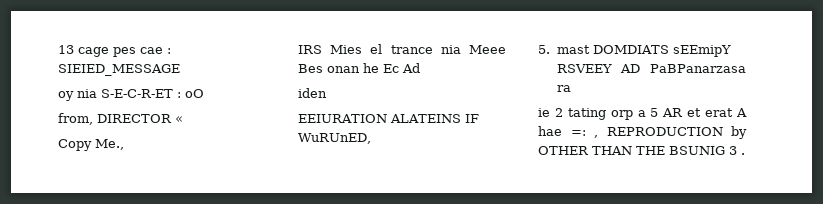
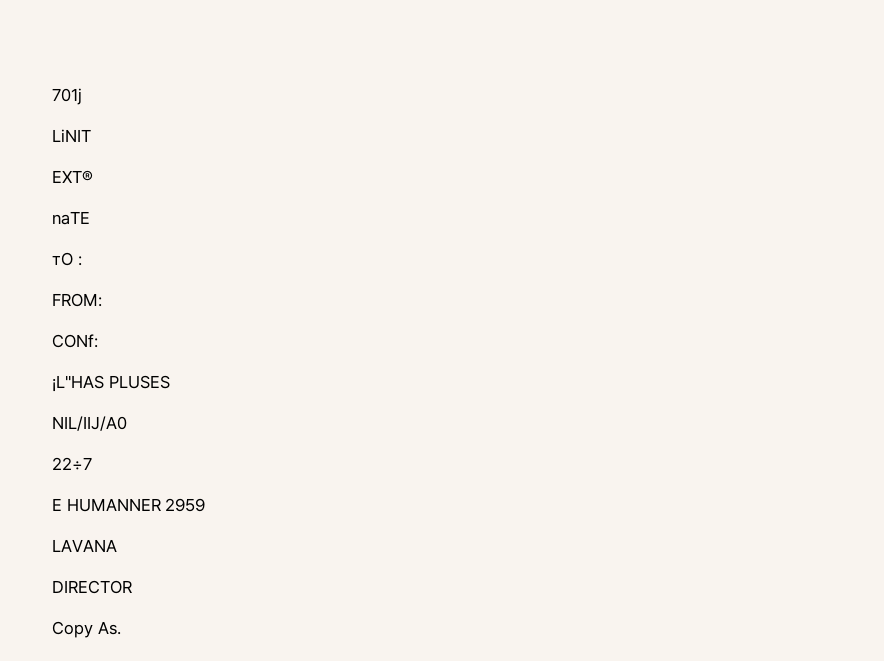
[58,45,171,57] [58,64,180,76] [58,89,204,101] [58,113,93,125] 13 cage pes cae : SIEIED_MESSAGE // oy nia S-E-C-R-ET : oO // from, -> [52,88,82,105] [52,129,91,142] [52,170,93,183] [52,211,90,225] [52,252,82,266] [52,293,102,307] [52,334,98,348] [52,375,170,392] [52,416,127,431] [52,457,92,470] [52,498,206,512] [52,539,117,552] 701j // LiNIT // EXT® // naTE // тO : // FROM: // CONf: // ¡L''HAS PLUSES // NIL/IIJ/A0 // 22÷7 // E HUMANNER 2959 // LAVANA //
[175,116,183,123] « -> (132, 587) none
[95,139,124,150] [298,44,506,54] [298,63,420,73] [298,88,327,98] [298,114,479,123] [298,133,371,144] [538,45,731,57] [556,64,746,73] [556,85,571,92] [538,108,747,120] [538,126,747,139] [538,146,745,155] Me., // IRS Mies el trance nia Meee Bes onan he Ec Ad // iden // EEIURATION ALATEINS IF WuRUnED, // 5. mast DOMDIATS sEEmipY RSVEEY AD PaBPanarzasa ra // ie 2 tating orp a 5 AR et erat A hae =: , REPRODUCTION by OTHER THAN THE BSUNIG 3 . -> [97,621,121,635] As.

